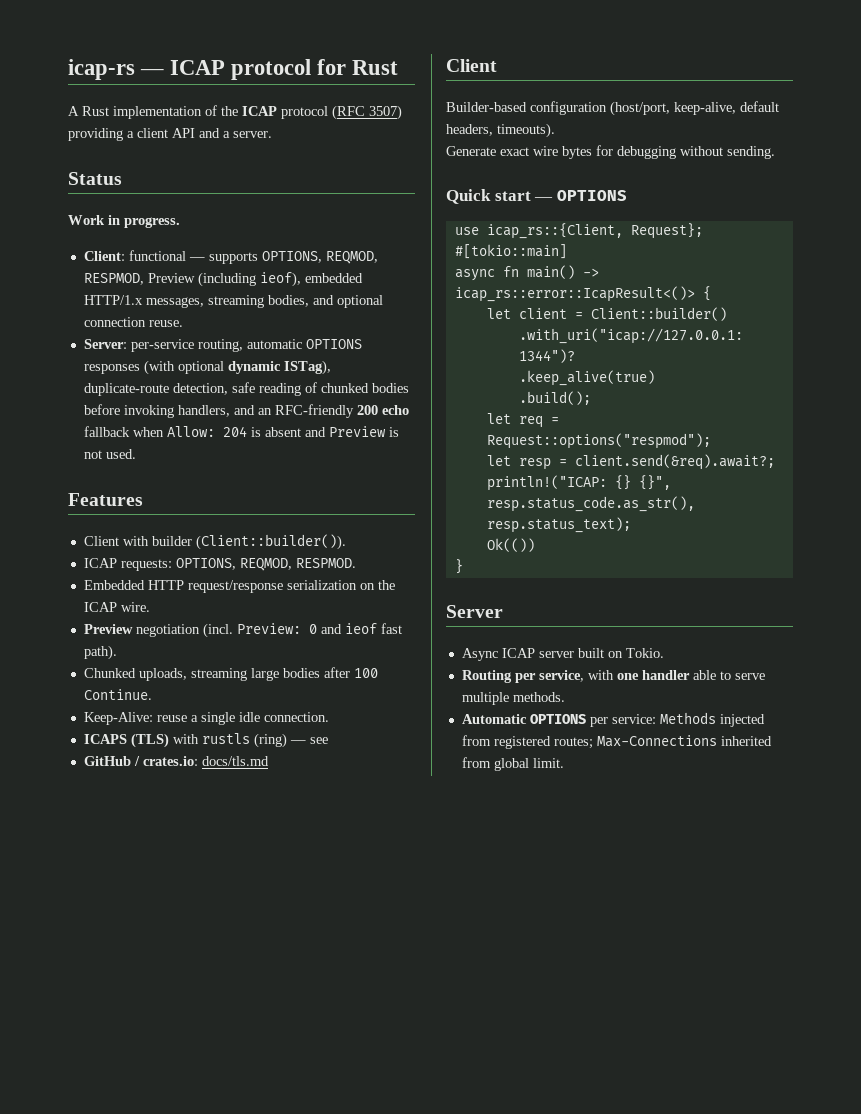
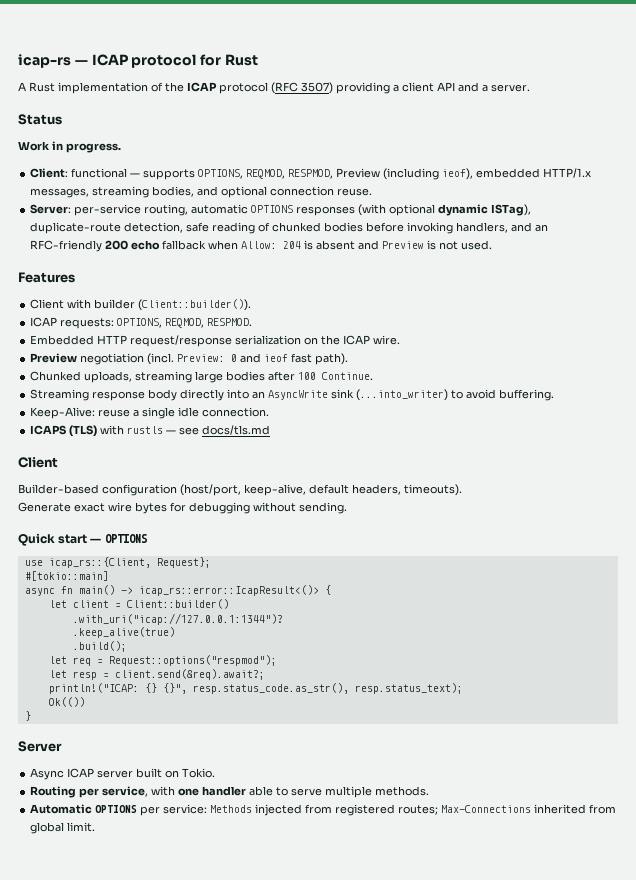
(152, 694) none -> [30,389,555,401] // Streaming response body directly into an AsyncWrite sink (...into_writer) to avoid buffering.
[253,733,287,748] (ring) -> (164, 430) none
[83,756,198,766] // GitHub / crates.io: -> (200, 431) none

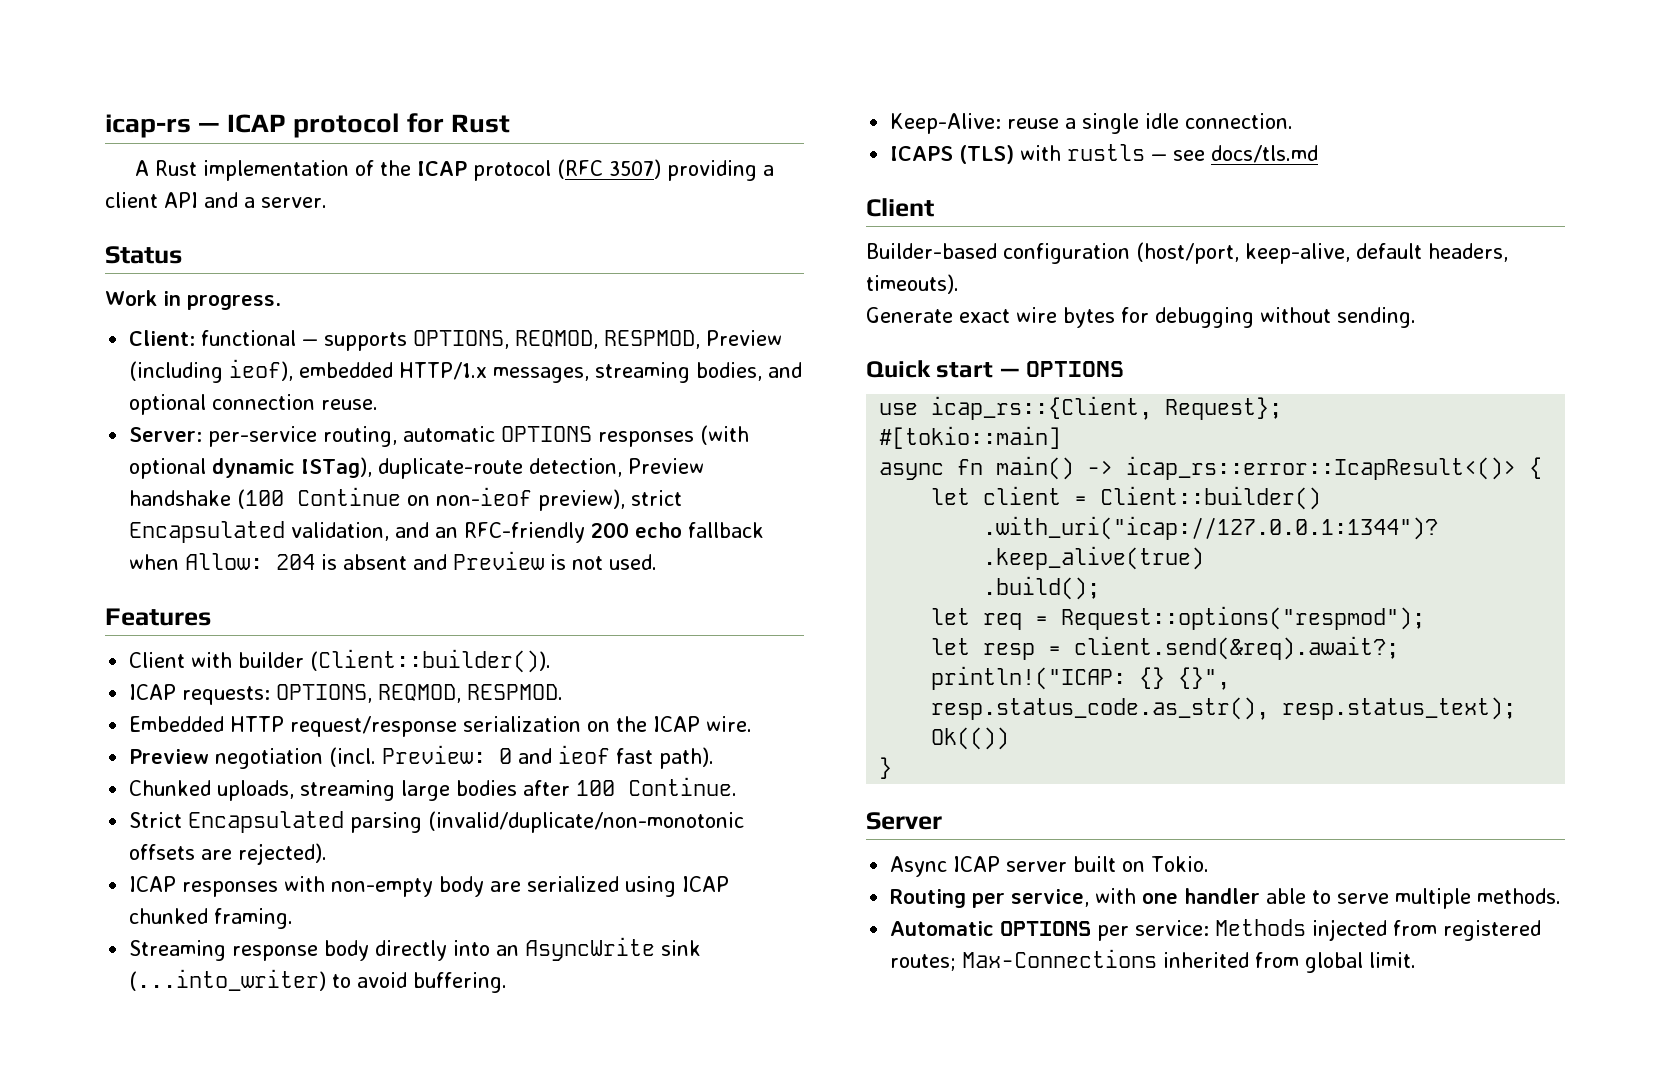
[186,222,509,234] safe reading of chunked bodies before invoking handlers, -> [628,458,705,474] [129,487,683,511] [129,521,390,543] Preview handshake (100 Continue on non-ieof preview), strict Encapsulated validation,
(374, 376) none -> [129,811,745,833] [129,843,328,865] [129,876,730,897] [129,908,294,929] // Strict Encapsulated parsing (invalid/duplicate/non-monotonic offsets are rejected). // ICAP responses with non-empty body are serialized using ICAP chunked framing.

